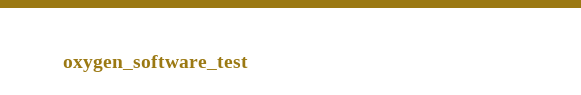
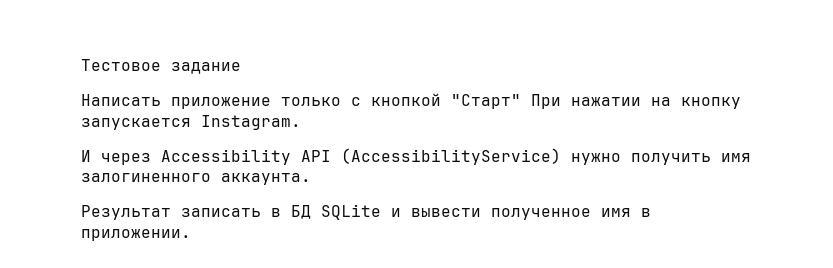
[63,55,248,72] oxygen_software_test -> [81,59,241,74] [81,93,741,109] [81,115,301,130] [81,148,751,165] [81,173,311,185] [81,204,651,220] [81,229,191,241] Тестовое задание // Написать приложение только с кнопкой "Старт" При нажатии на кнопку запускается Instagram. // И через Accessibility API (AccessibilityService) нужно получить имя залогиненного аккаунта. // Результат записать в БД SQLite и вывести полученное имя в приложении.

